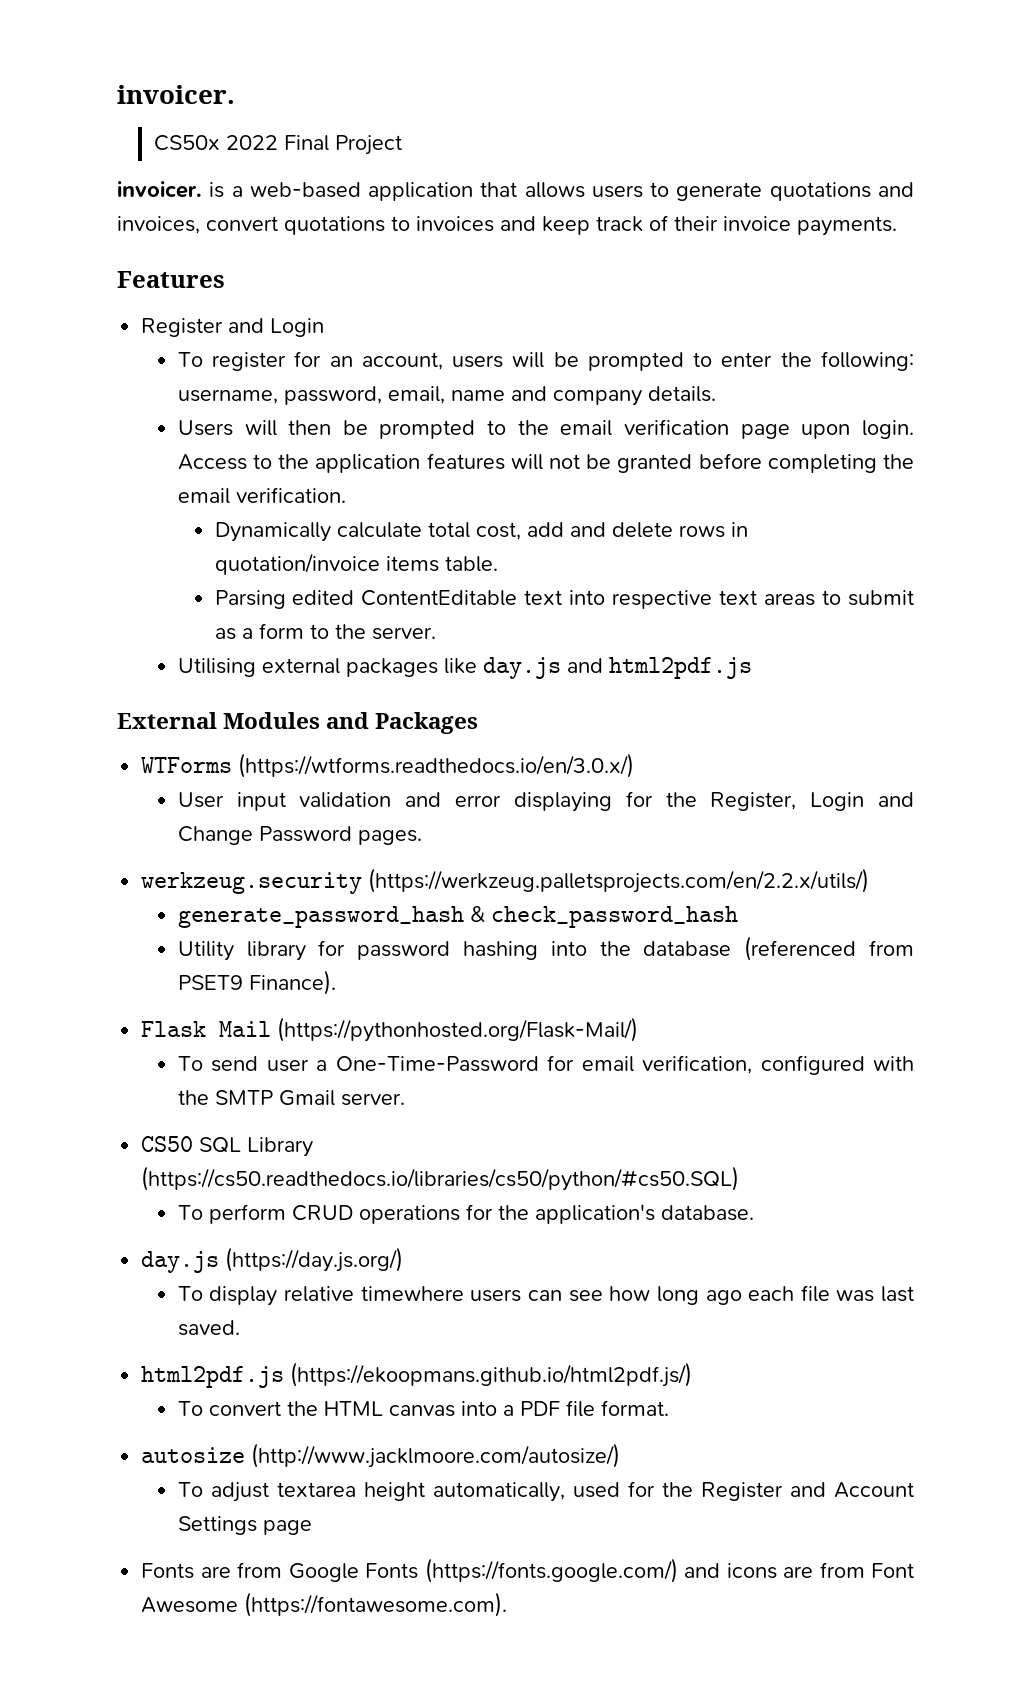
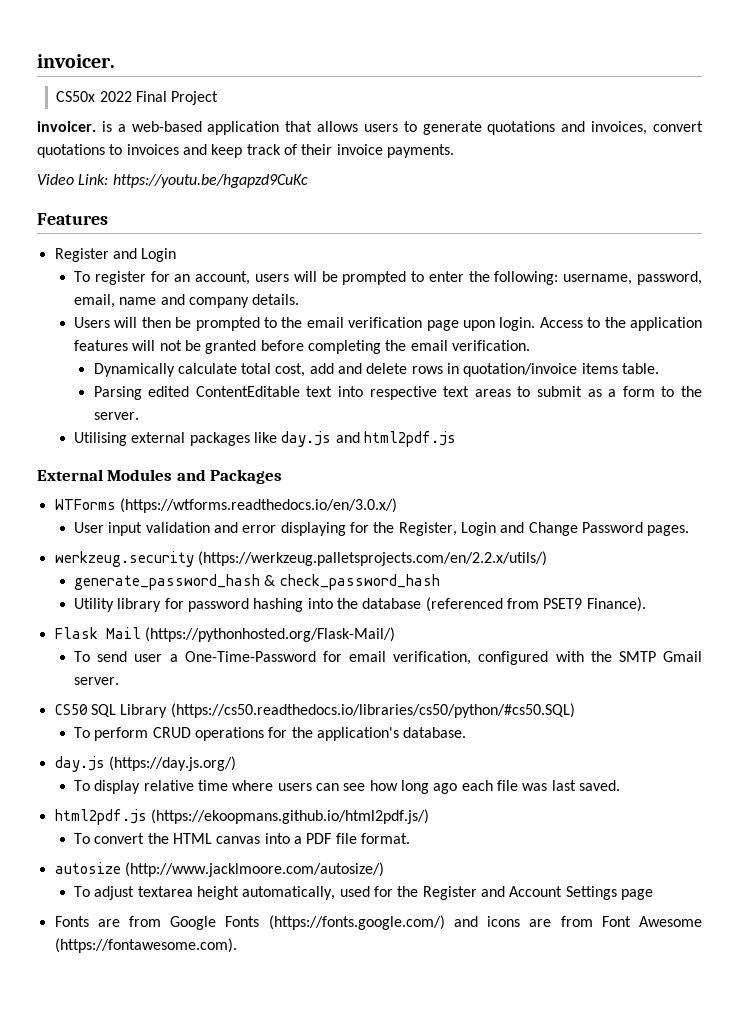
(897, 226) none -> [37,174,308,188] // Video Link: https://youtu.be/hgapzd9CuKc
[360,1286,464,1301] timewhere -> [198,780,274,791] time where

